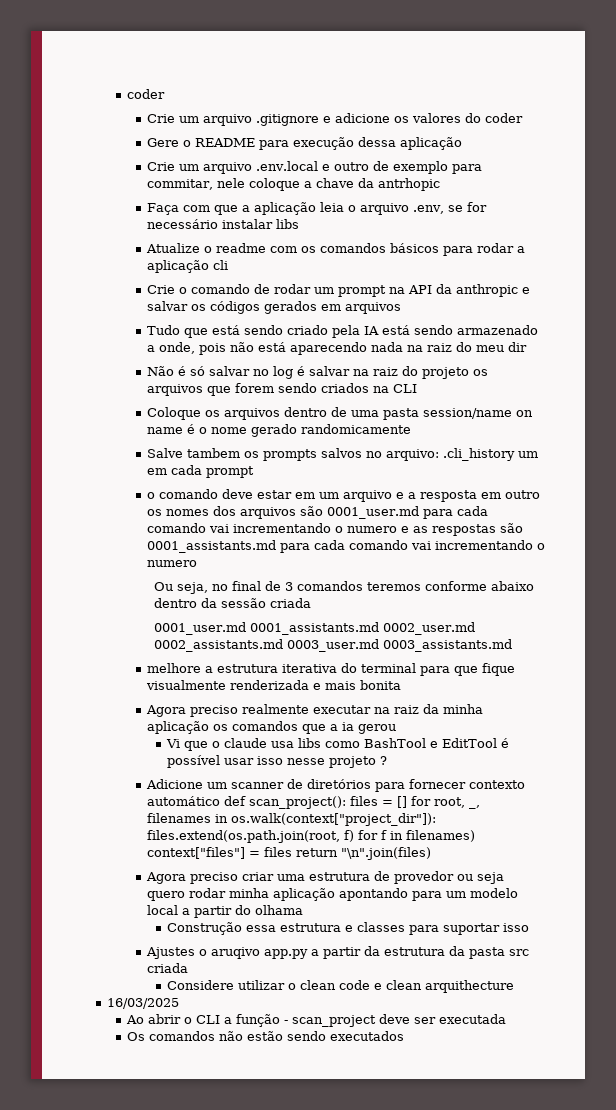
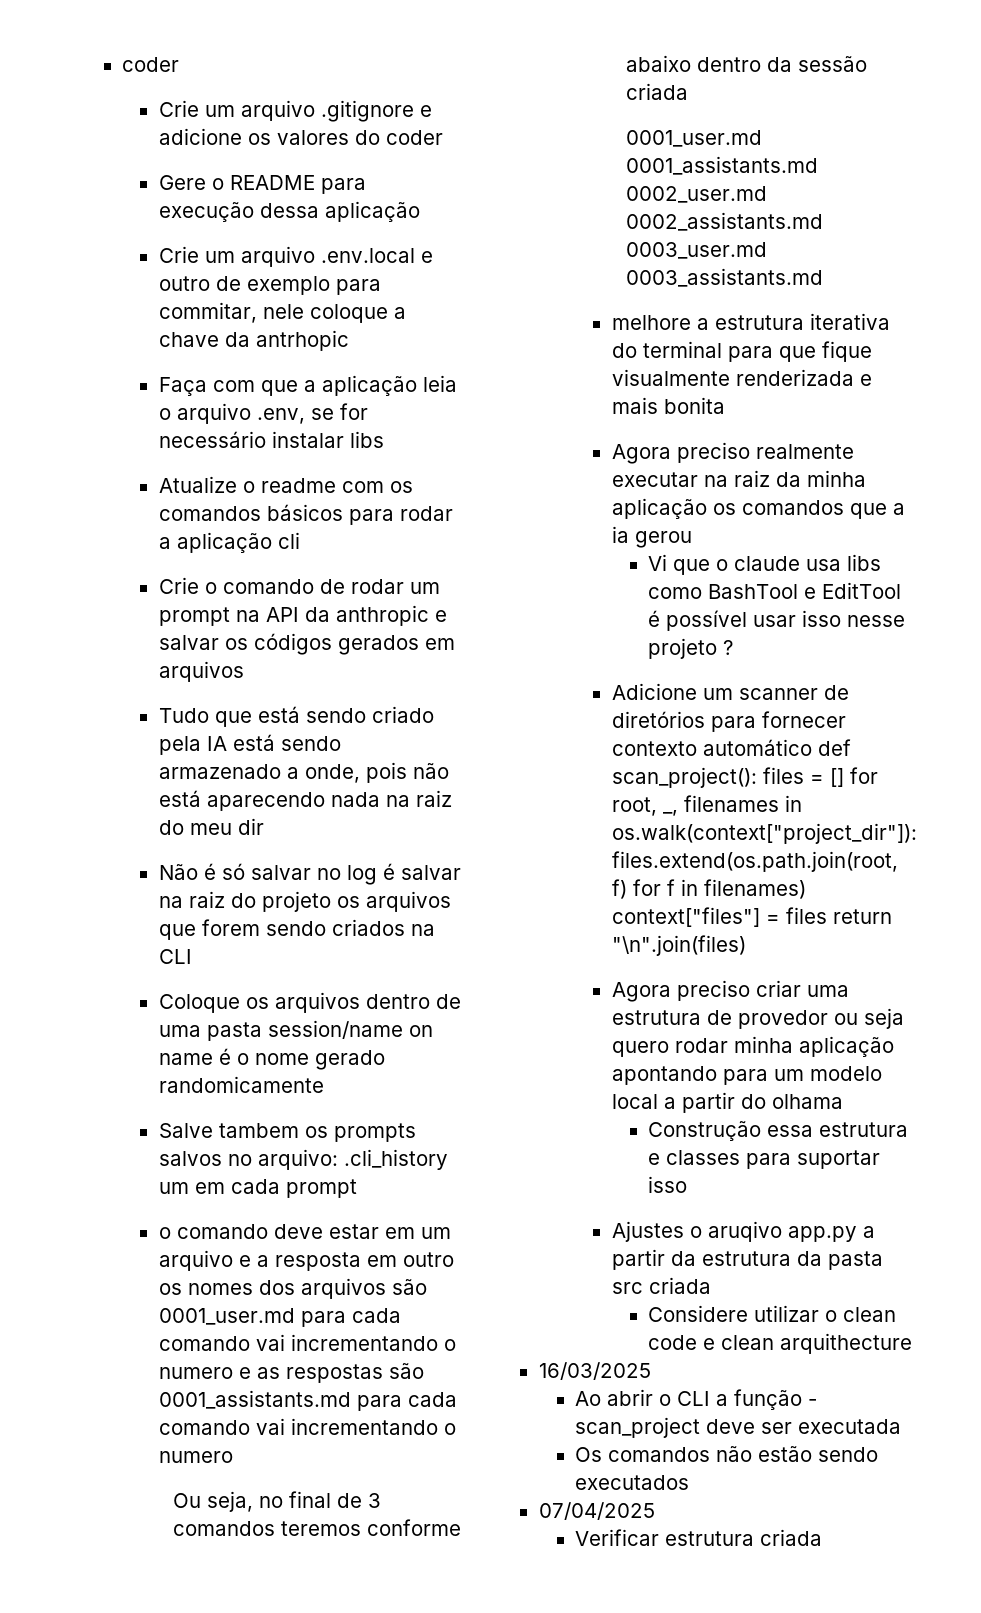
(404, 1036) none -> [538,1502,655,1520] [575,1529,823,1546] // 07/04/2025 // Verificar estrutura criada

